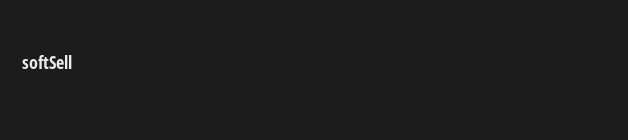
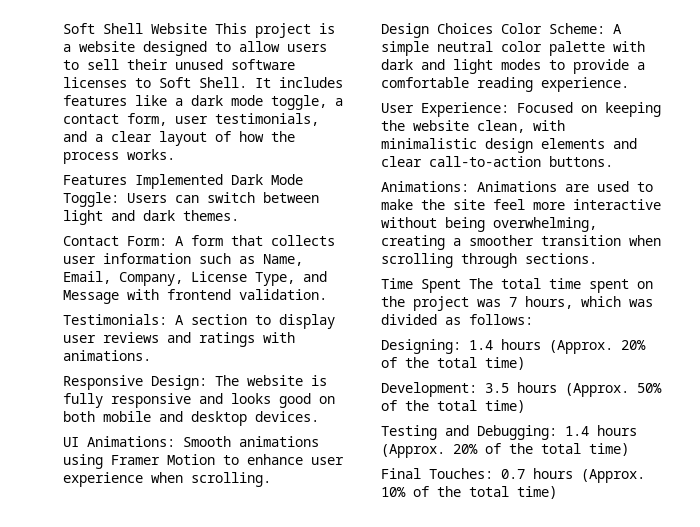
[22,55,72,69] softSell -> [63,23,335,38] [63,41,327,56] [63,59,295,70] [63,77,343,88] [63,95,343,110] [63,113,319,126] [63,131,295,146] [63,149,175,164] [63,174,303,189] [63,192,319,207] [63,210,239,225] [63,235,335,246] [63,253,303,266] [63,271,327,286] [63,289,327,304] [63,314,335,329] [63,332,295,347] [63,350,151,361] [63,375,327,390] [63,393,335,408] [63,411,319,426] [63,436,319,447] [63,454,344,469] [63,472,271,487] [381,23,622,38] [381,41,645,56] [381,59,645,74] [381,77,629,92] [381,102,661,117] [381,120,565,133] [381,138,637,153] [381,156,613,167] [381,181,653,192] [381,199,661,210] [381,217,597,232] [381,235,661,250] [381,253,597,268] [381,278,653,293] [381,296,653,311] [381,314,533,325] [381,339,646,354] [381,357,525,370] [381,382,662,397] [381,400,525,413] [381,425,637,440] [381,443,629,458] [381,468,645,483] [381,486,557,499] Soft Shell Website This project is a website designed to allow users to sell their unused software licenses to Soft Shell. It includes features like a dark mode toggle, a contact form, user testimonials, and a clear layout of how the process works. // Features Implemented Dark Mode Toggle: Users can switch between light and dark themes. // Contact Form: A form that collects user information such as Name, Email, Company, License Type, and Message with frontend validation. // Testimonials: A section to display user reviews and ratings with animations. // Responsive Design: The website is fully responsive and looks good on both mobile and desktop devices. // UI Animations: Smooth animations using Framer Motion to enhance user experience when scrolling. // Design Choices Color Scheme: A simple neutral color palette with dark and light modes to provide a comfortable reading experience. // User Experience: Focused on keeping the website clean, with minimalistic design elements and clear call-to-action buttons. // Animations: Animations are used to make the site feel more interactive without being overwhelming, creating a smoother transition when scrolling through sections. // Time Spent The total time spent on the project was 7 hours, which was divided as follows: // Designing: 1.4 hours (Approx. 20% of the total time) // Development: 3.5 hours (Approx. 50% of the total time) // Testing and Debugging: 1.4 hours (Approx. 20% of the total time) // Final Touches: 0.7 hours (Approx. 10% of the total time)

